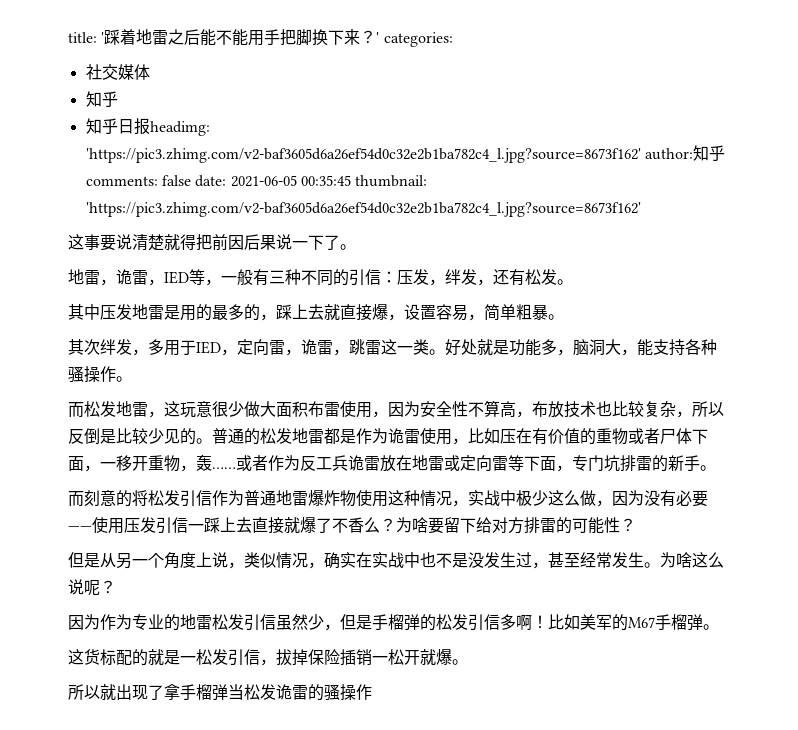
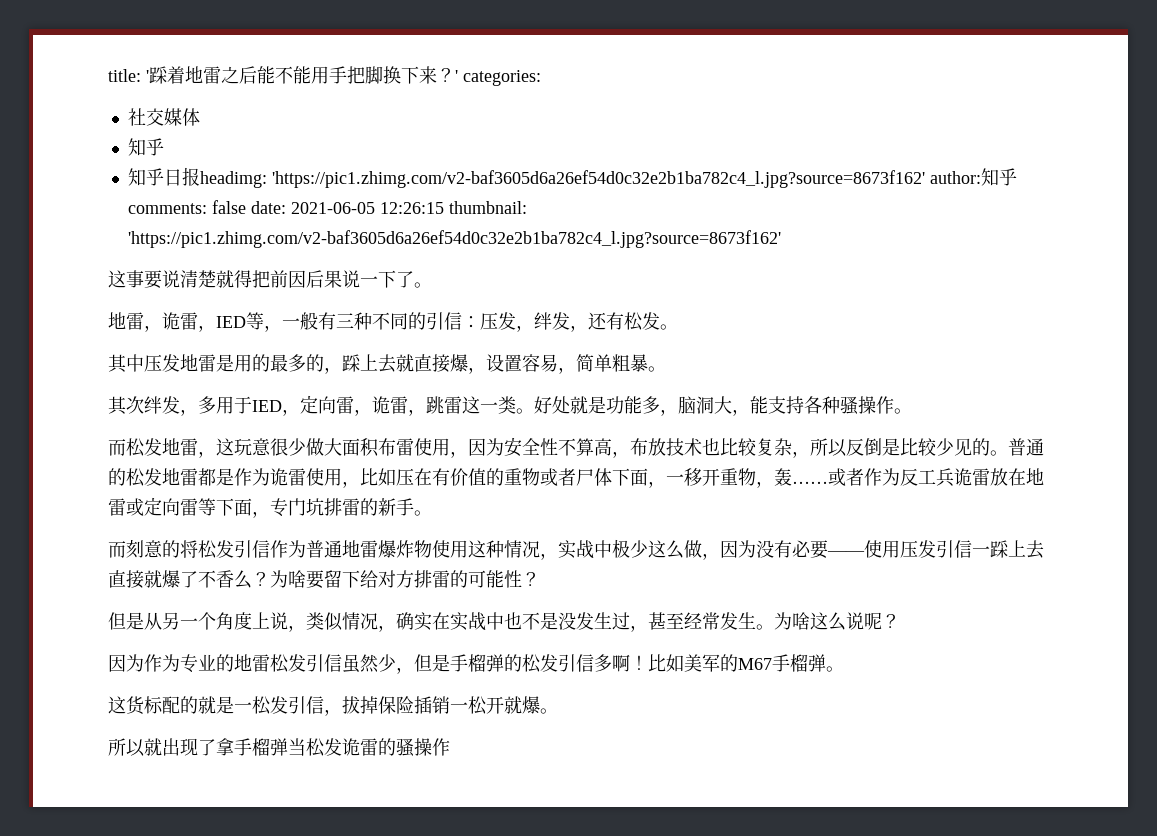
[85,148,641,163] 'https://pic3.zhimg.com/v2-baf3605d6a26ef54d0c32e2b1ba782c4_l.jpg?source=8673f162' -> [271,170,925,188] 'https://pic1.zhimg.com/v2-baf3605d6a26ef54d0c32e2b1ba782c4_l.jpg?source=8673f162'
[300,175,428,187] [85,202,641,217] 00:35:45 thumbnail: 'https://pic3.zhimg.com/v2-baf3605d6a26ef54d0c32e2b1ba782c4_l.jpg?source=8673f162' -> [379,201,527,214] [127,230,781,248] 12:26:15 thumbnail: 'https://pic1.zhimg.com/v2-baf3605d6a26ef54d0c32e2b1ba782c4_l.jpg?source=8673f162'

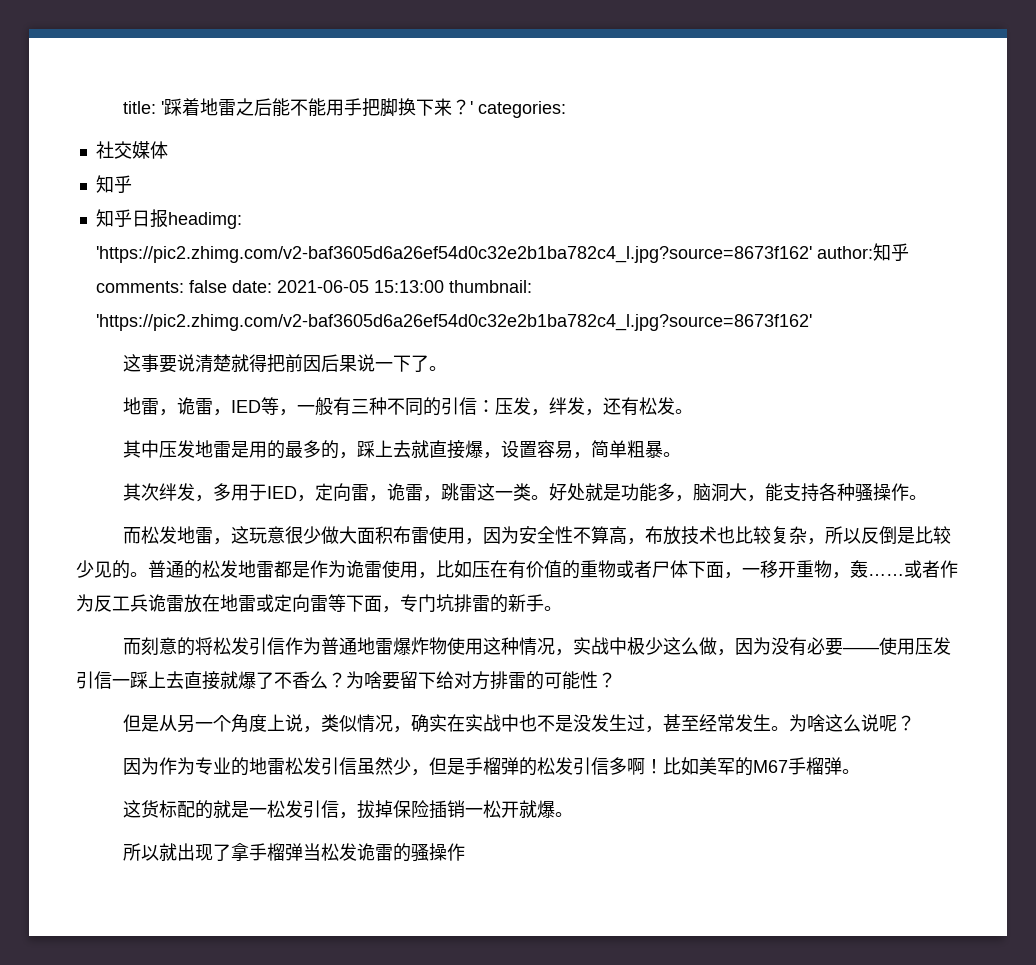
[271,170,925,188] 'https://pic1.zhimg.com/v2-baf3605d6a26ef54d0c32e2b1ba782c4_l.jpg?source=8673f162' -> [95,246,812,263] 'https://pic2.zhimg.com/v2-baf3605d6a26ef54d0c32e2b1ba782c4_l.jpg?source=8673f162'
[379,201,527,214] [127,230,781,248] 12:26:15 thumbnail: 'https://pic1.zhimg.com/v2-baf3605d6a26ef54d0c32e2b1ba782c4_l.jpg?source=8673f162' -> [373,280,532,293] [95,314,812,331] 15:13:00 thumbnail: 'https://pic2.zhimg.com/v2-baf3605d6a26ef54d0c32e2b1ba782c4_l.jpg?source=8673f162'

